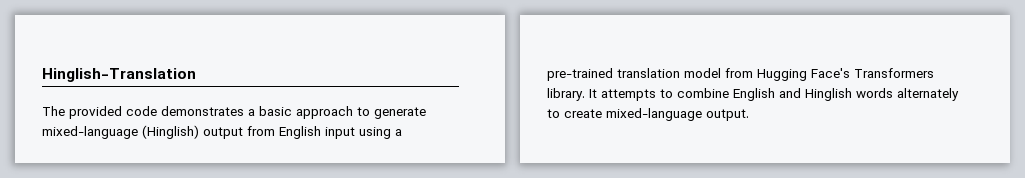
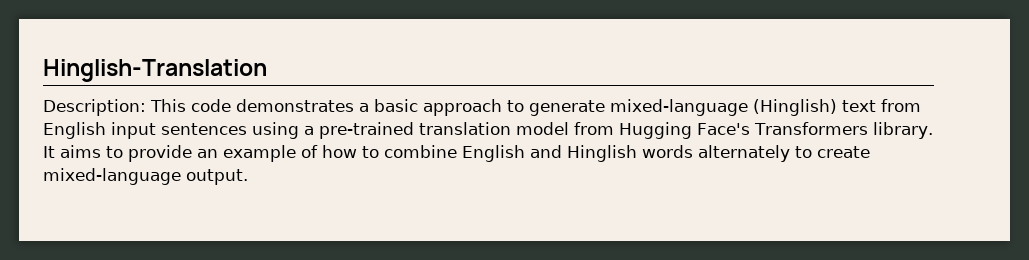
[42,106,122,119] The provided -> [43,99,186,116] Description: This
[203,127,243,139] output -> [842,100,876,112] text
(355, 133) none -> [161,123,247,135] sentences
[601,89,656,101] attempts -> [60,145,357,162] aims to provide an example of how

